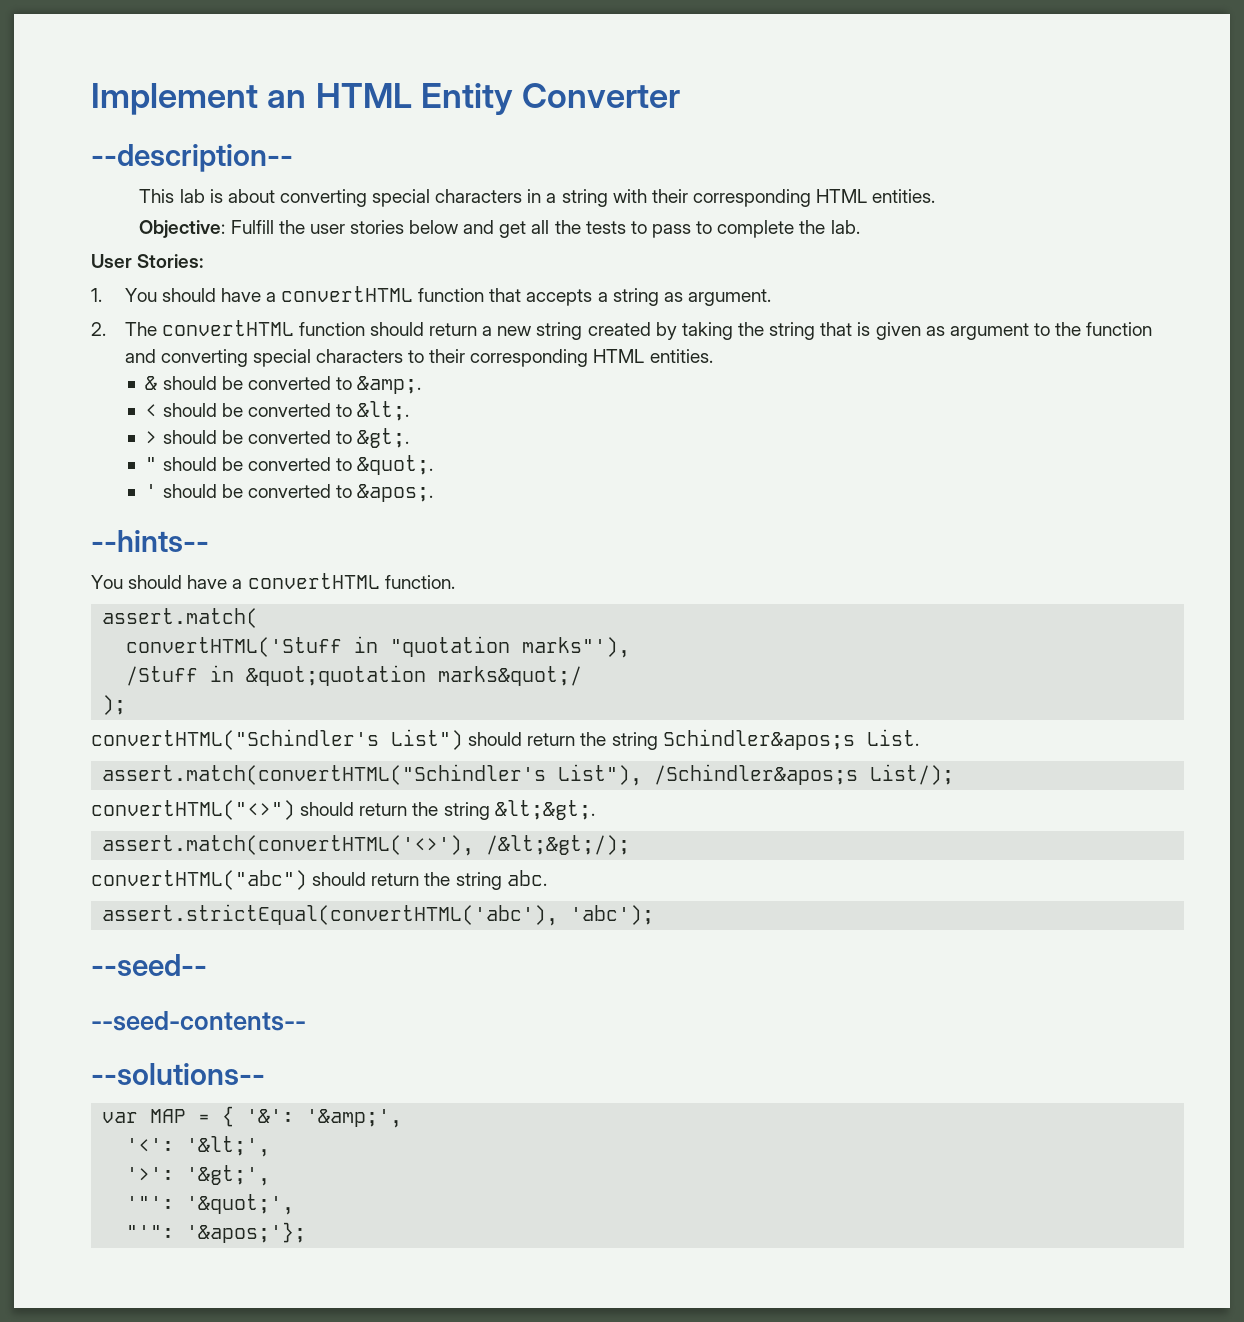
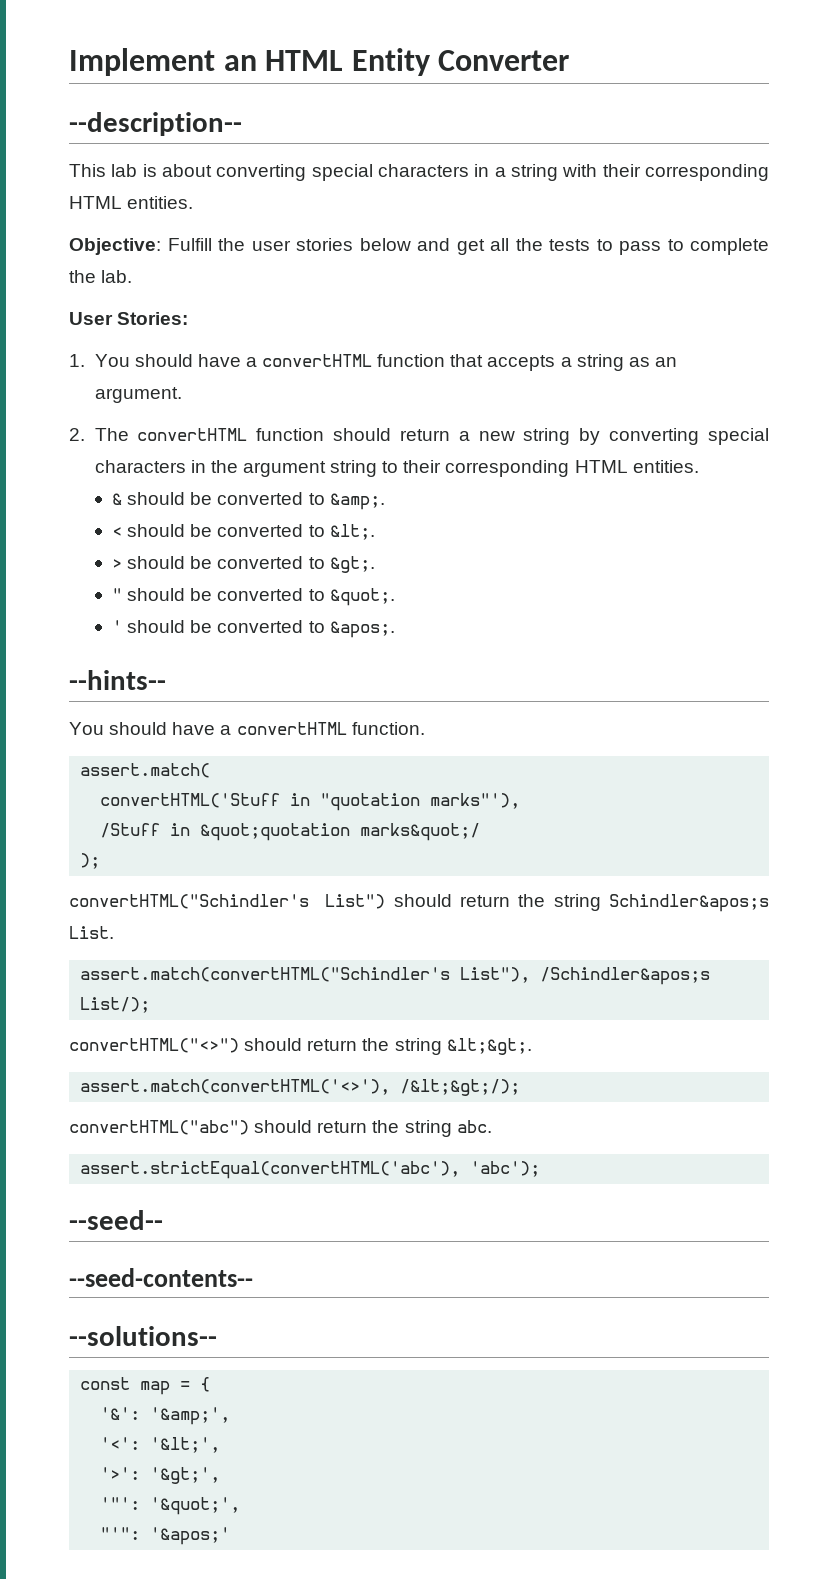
(683, 297) none -> [654,357,677,367] an
[587,322,1153,340] [124,349,403,367] created by taking the string that is given as argument to the function and converting special characters -> [579,428,770,445] [94,460,378,477] by converting special characters in the argument string
[102,1109,187,1123] var MAP -> [80,1377,171,1395] const map
(235, 1116) none -> (211, 1384) //
[186,1222,307,1243] '&apos;'}; -> [150,1527,231,1545] '&apos;'

